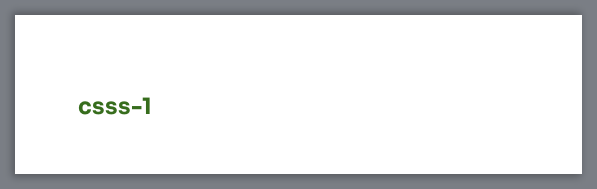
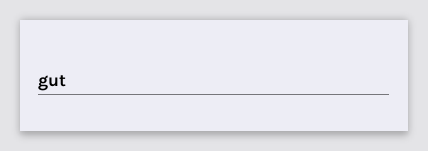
[78,97,152,115] csss-1 -> [38,75,66,91] gut

